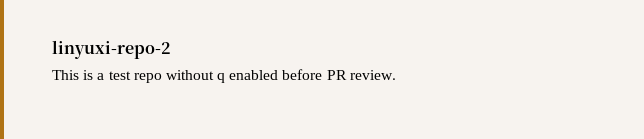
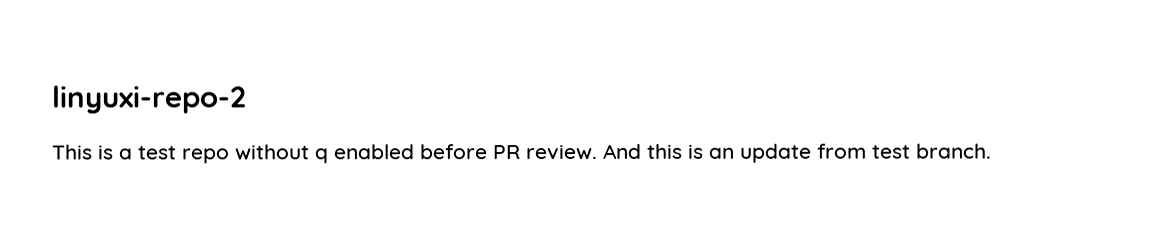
(396, 75) none -> [603,143,992,163] And this is an update from test branch.

